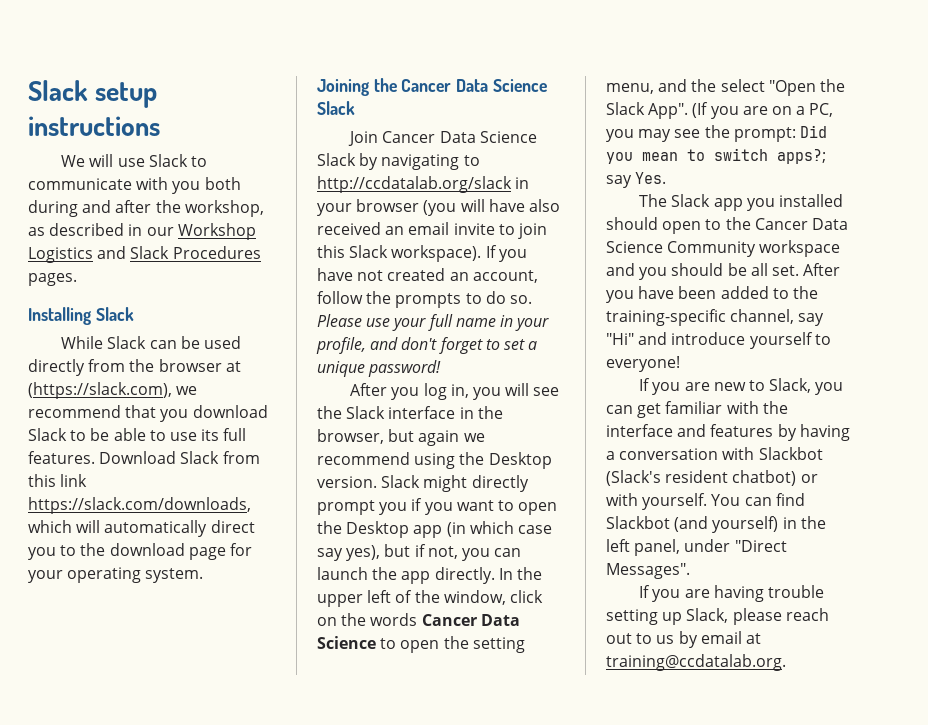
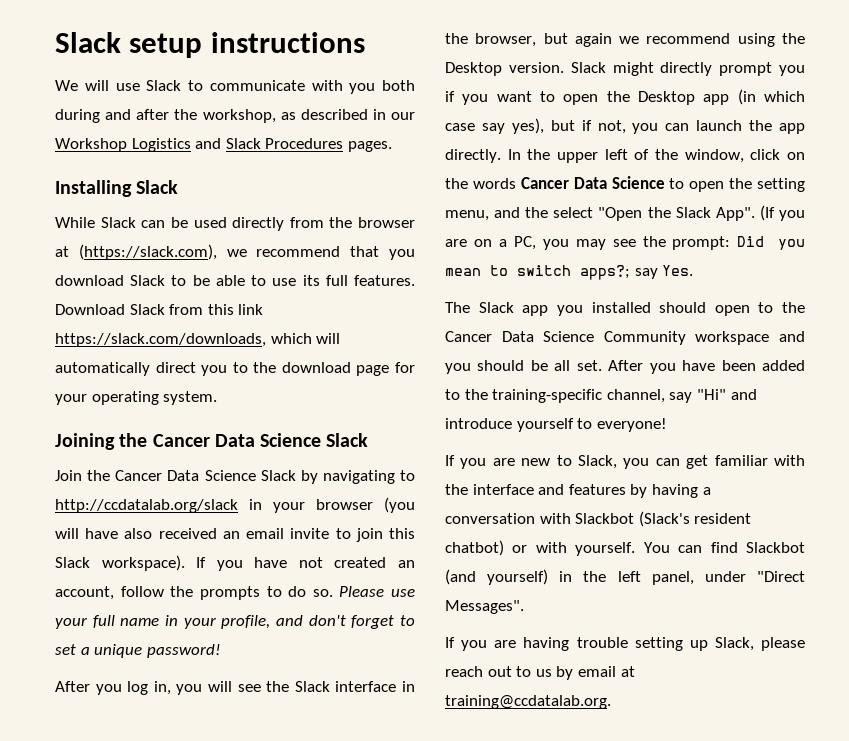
(379, 138) none -> [87,470,111,481] the

